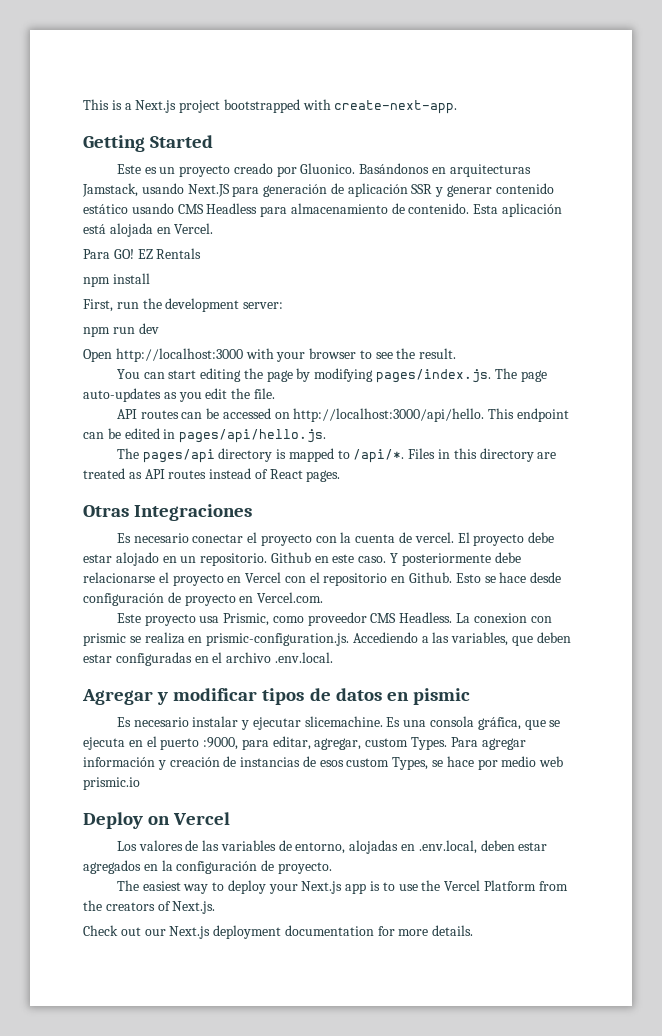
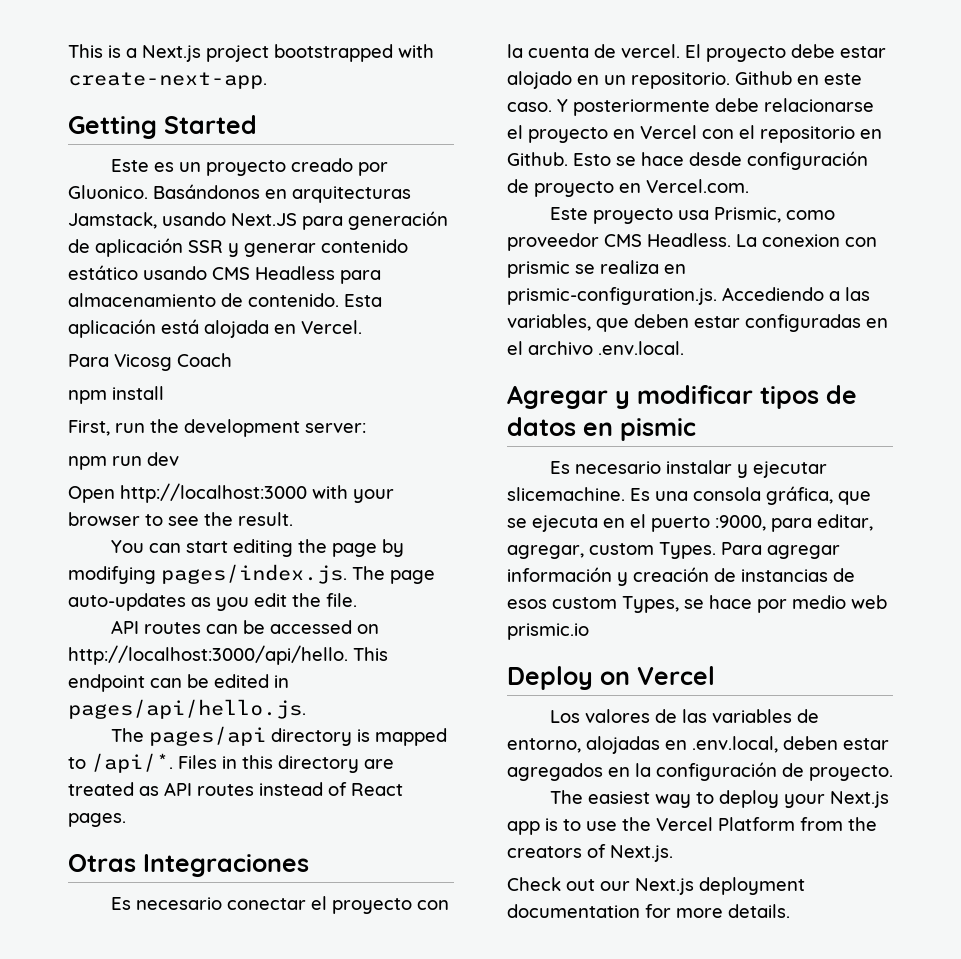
[113,248,202,259] GO! EZ Rentals -> [114,353,232,371] Vicosg Coach

